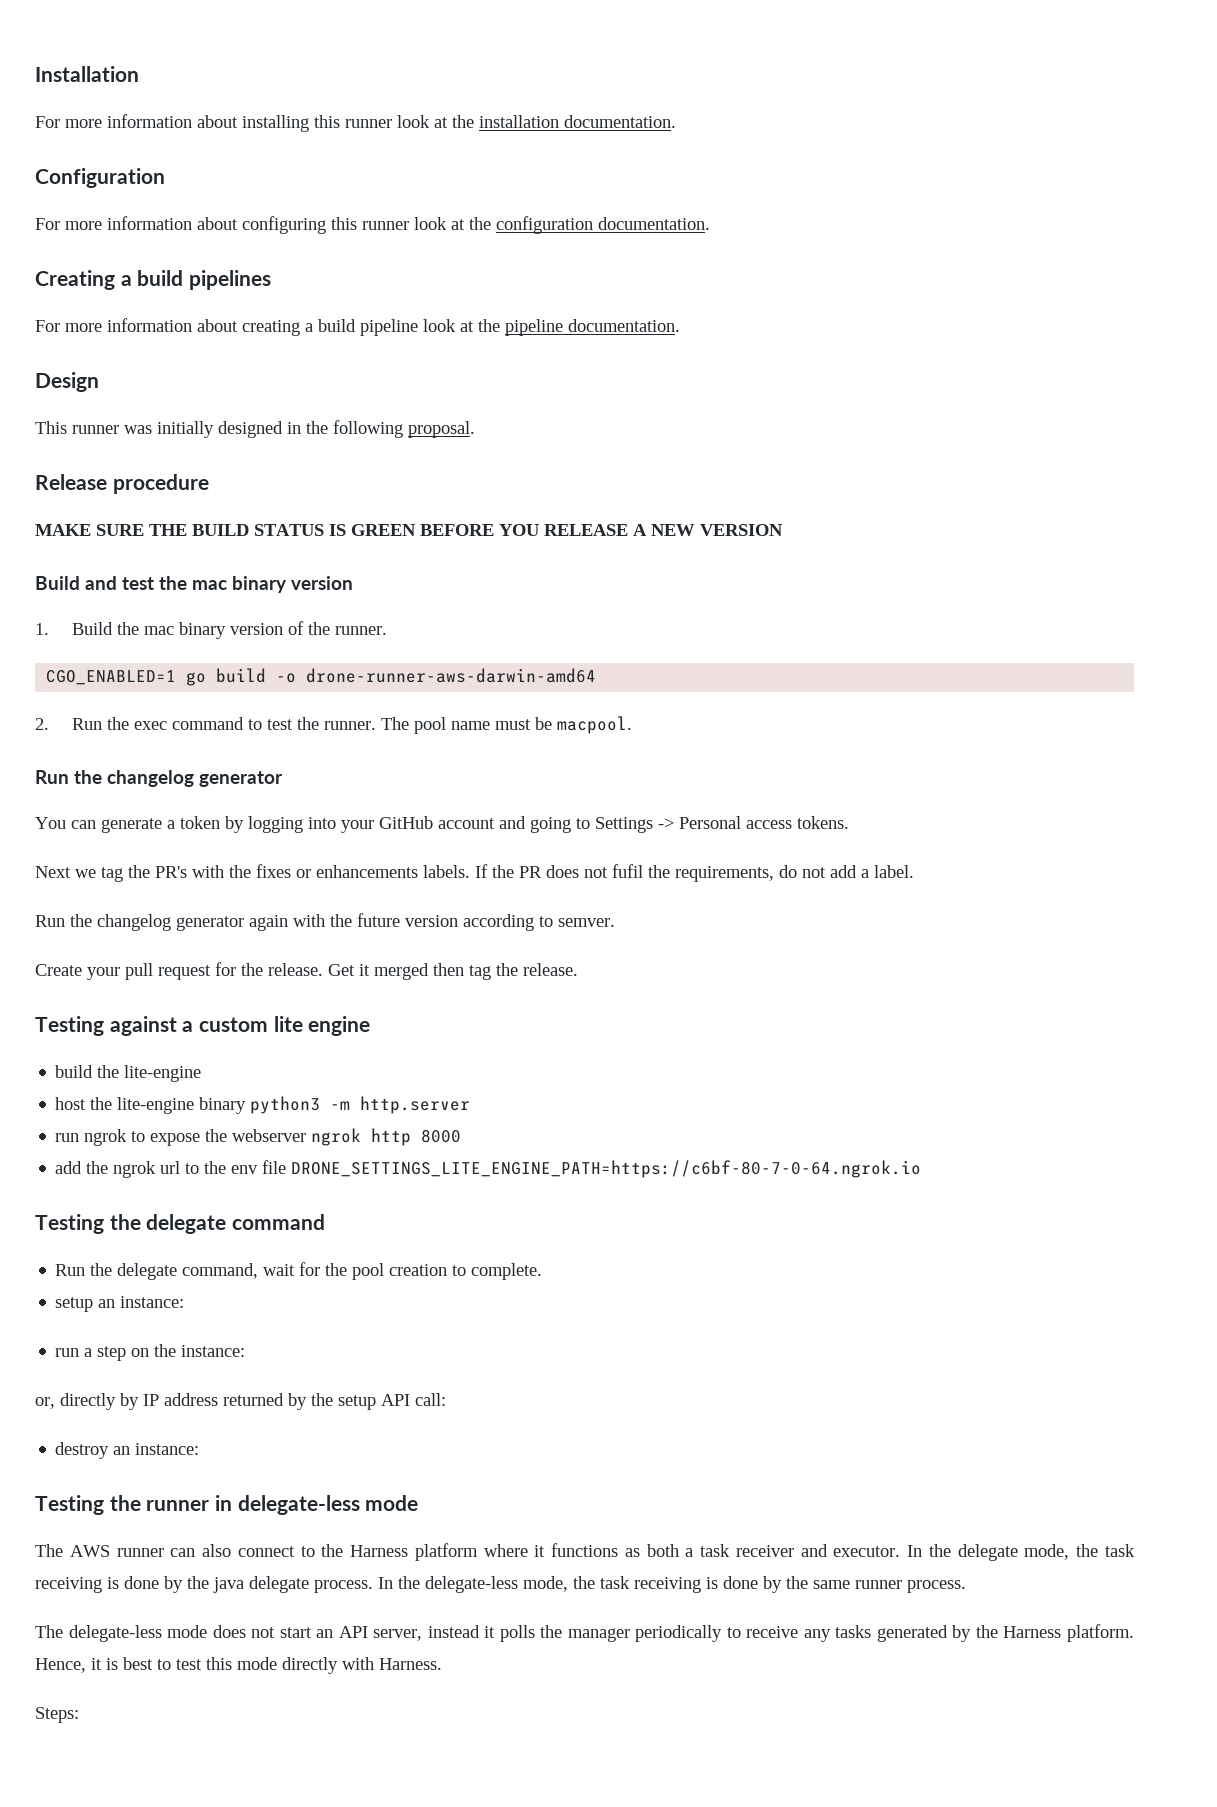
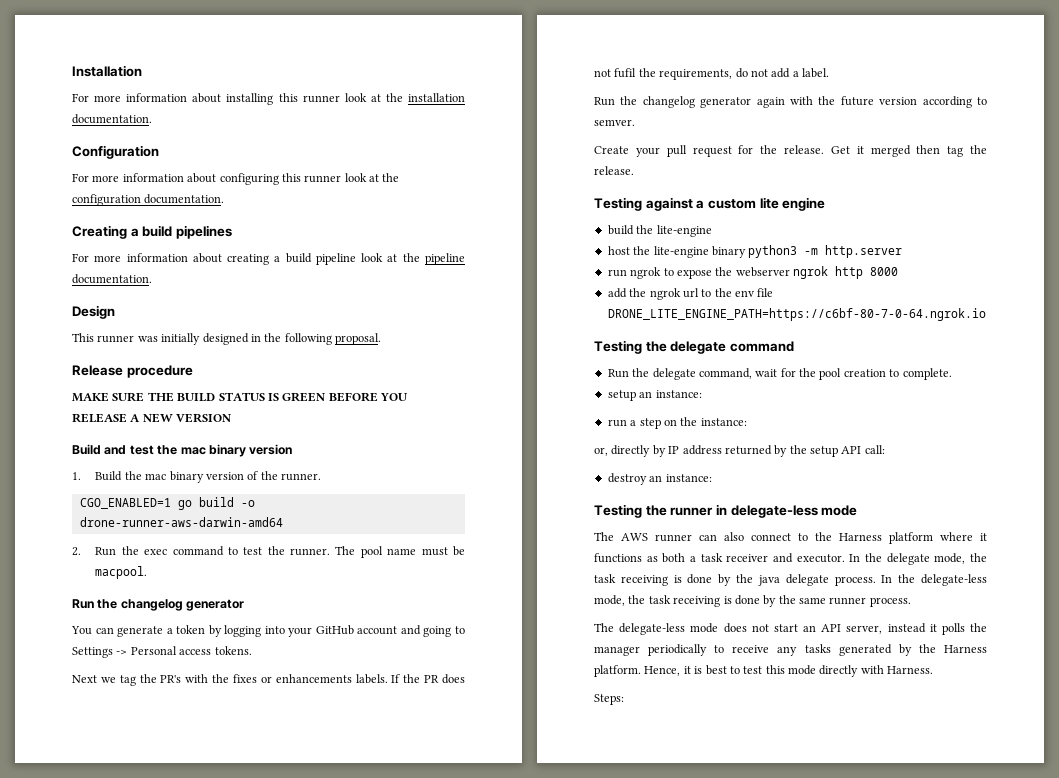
[291,1160,922,1178] DRONE_SETTINGS_LITE_ENGINE_PATH=https://c6bf-80-7-0-64.ngrok.io -> [607,308,986,321] DRONE_LITE_ENGINE_PATH=https://c6bf-80-7-0-64.ngrok.io

